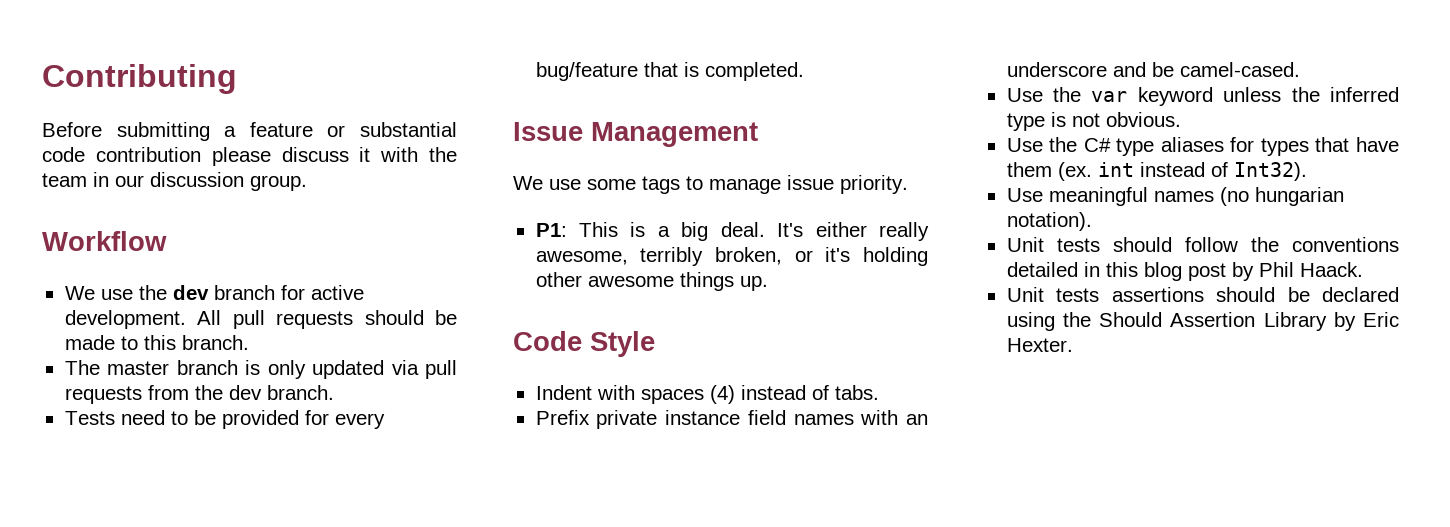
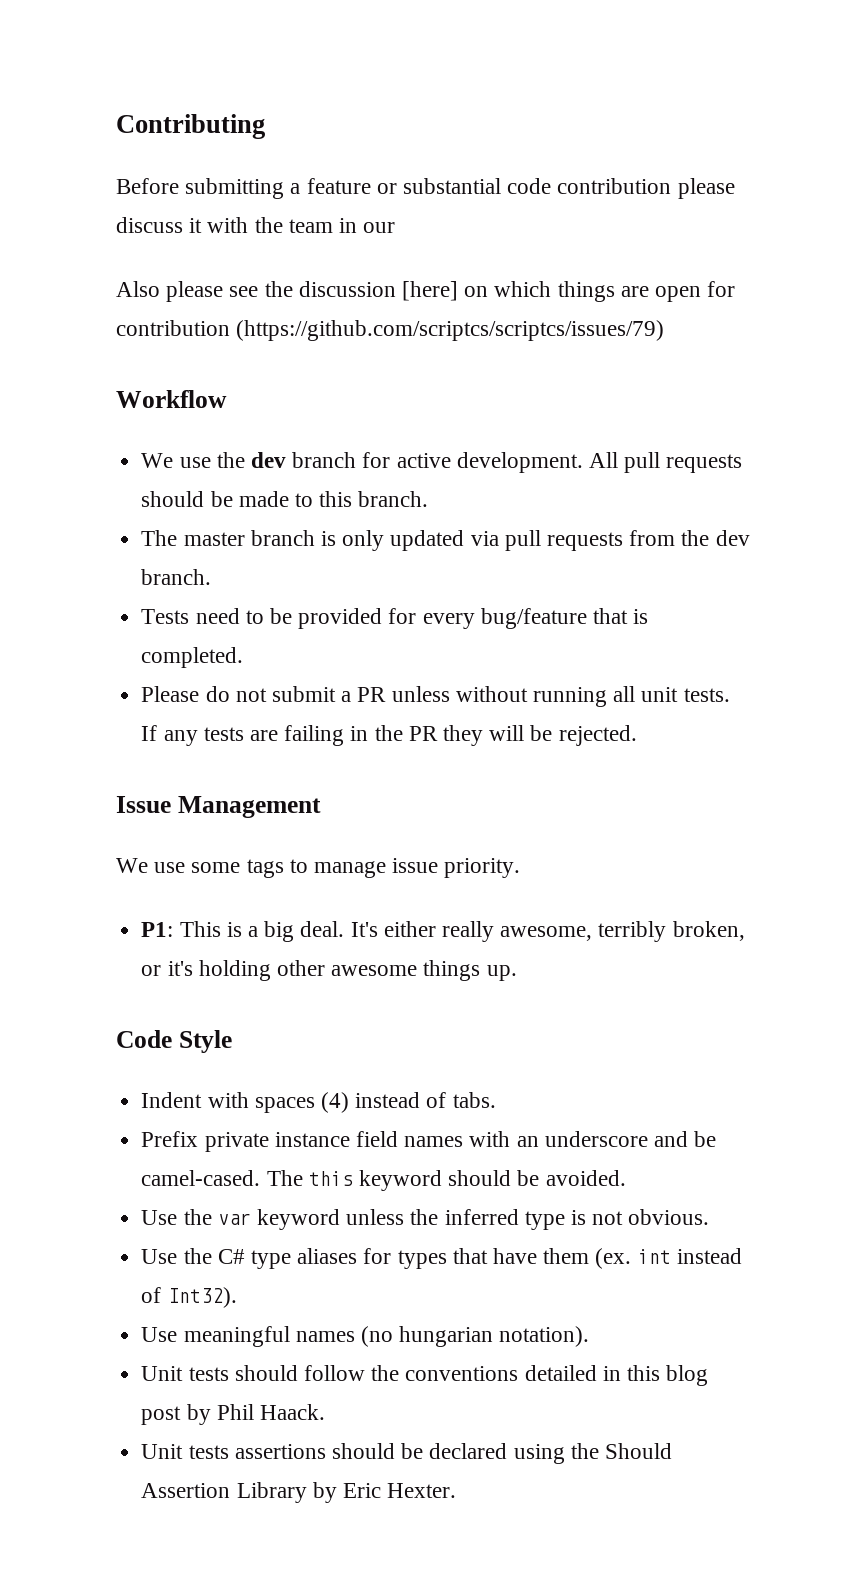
[150,172,307,191] discussion group. -> [116,281,736,302] [116,320,665,341] // Also please see the discussion [here] on which things are open for contribution (https://github.com/scriptcs/scriptcs/issues/79)
(804, 71) none -> [141,686,730,707] [141,725,637,746] // Please do not submit a PR unless without running all unit tests. If any tests are failing in the PR they will be rejected.
(1300, 69) none -> [266,1170,626,1191] The this keyword should be avoided.

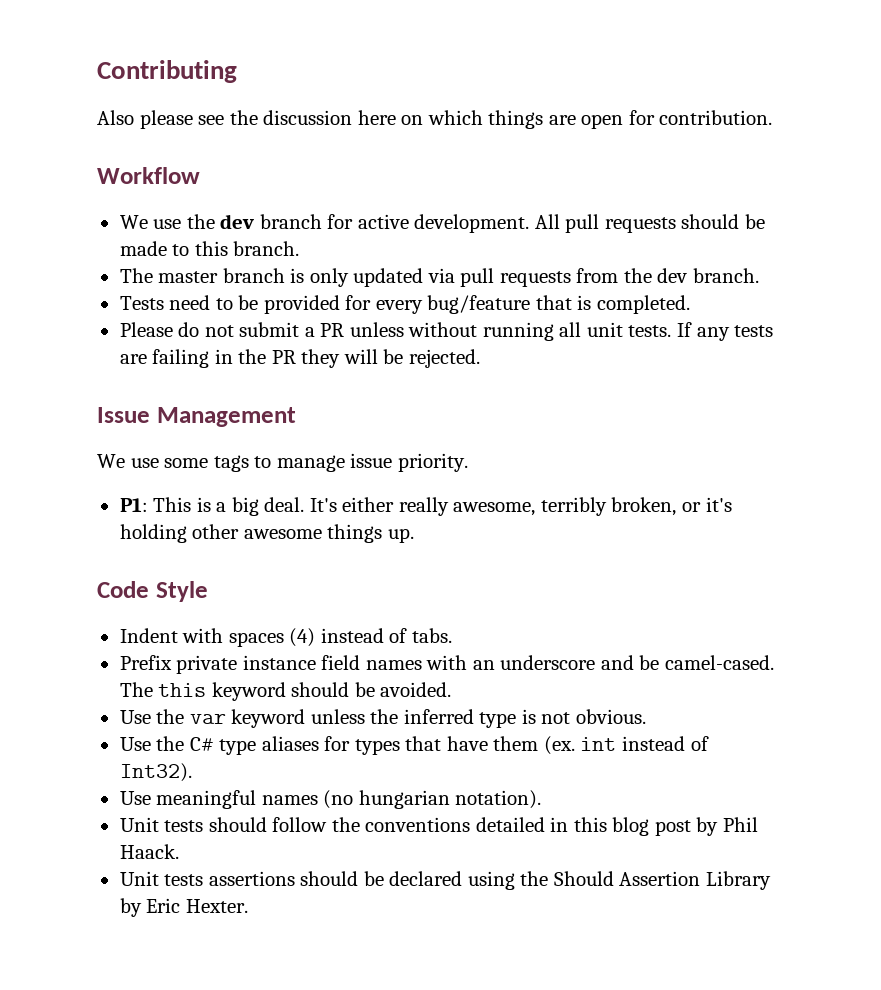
[116,178,735,199] [116,217,396,233] // Before submitting a feature or substantial code contribution please discuss it with the team in our -> (237, 71) none
[402,281,459,301] [here] -> [357,110,396,125] here
[116,320,665,341] contribution (https://github.com/scriptcs/scriptcs/issues/79) -> [659,110,773,125] contribution.

